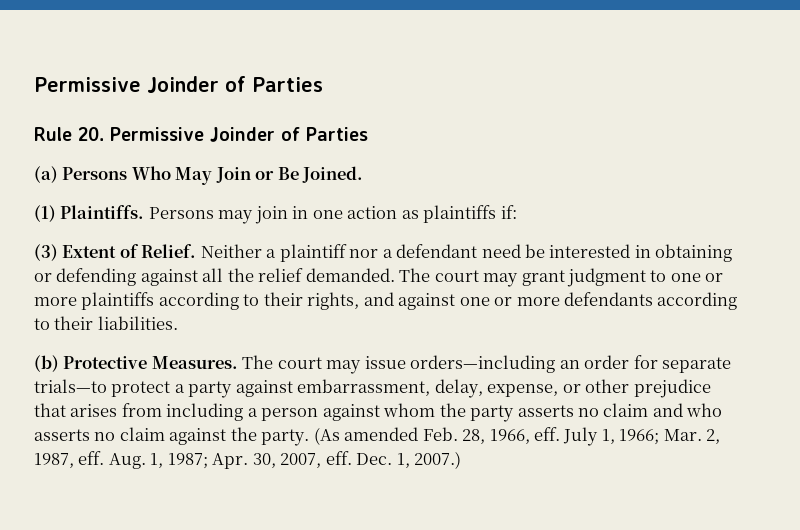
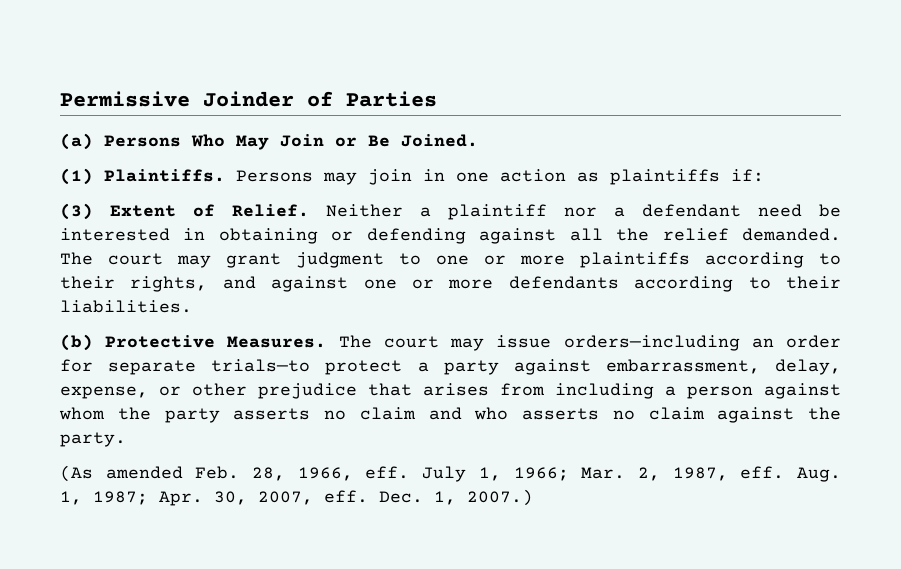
[34,76,323,93] [34,127,368,142] Permissive Joinder of Parties // Rule 20. Permissive Joinder of Parties -> [60,91,437,107] Permissive Joinder of Parties
(310, 437) none -> (126, 439) //

